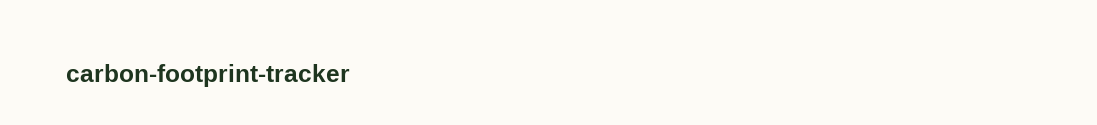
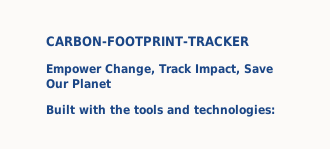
[66,64,350,87] carbon-footprint-tracker -> [46,36,249,47] [46,63,273,76] [46,78,111,89] [46,104,275,117] CARBON-FOOTPRINT-TRACKER // Empower Change, Track Impact, Save Our Planet // Built with the tools and technologies:

